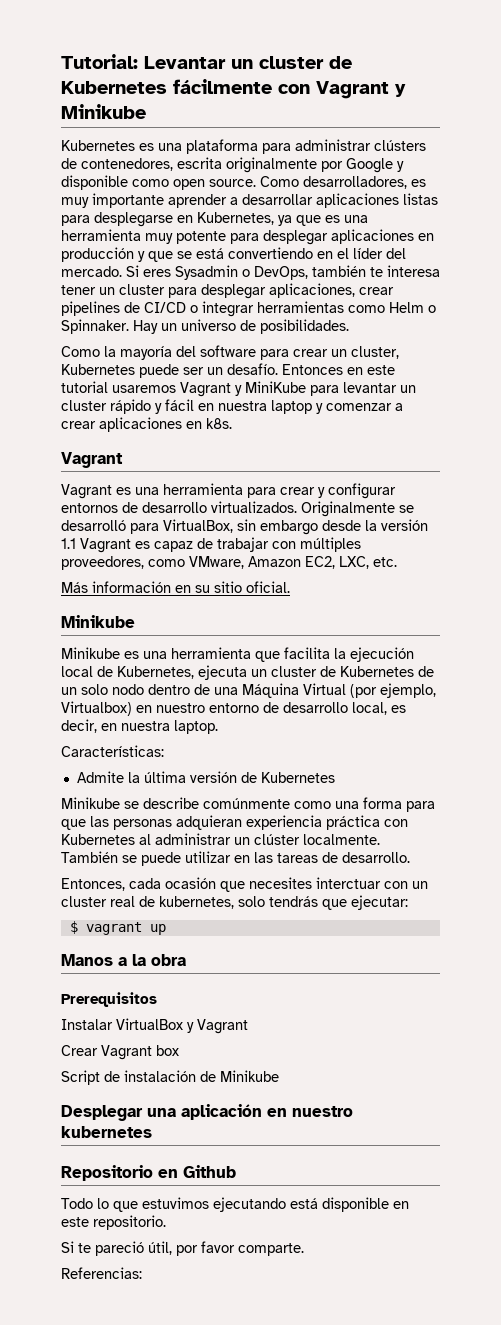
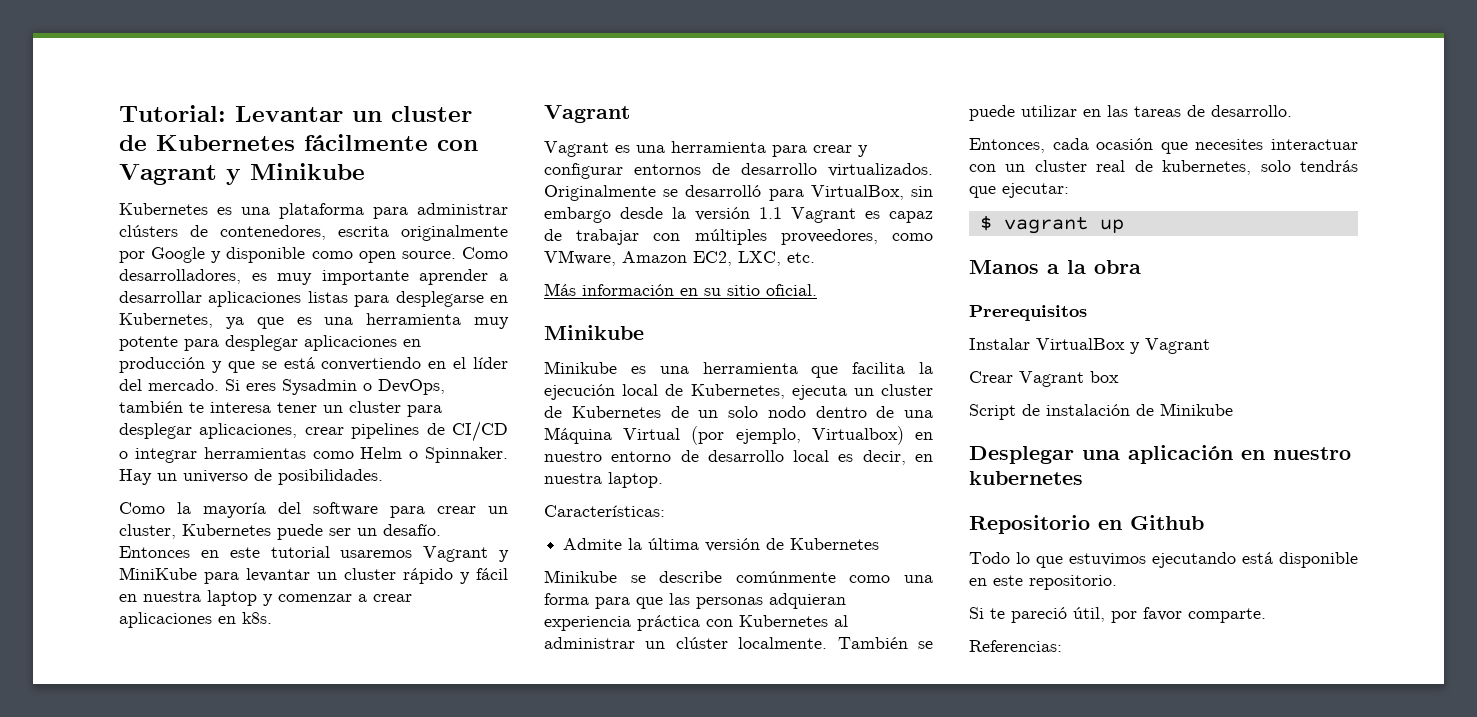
[352,702,387,715] local, -> [793,450,830,462] local
[316,877,381,889] interctuar -> [1271,139,1358,150] interactuar

